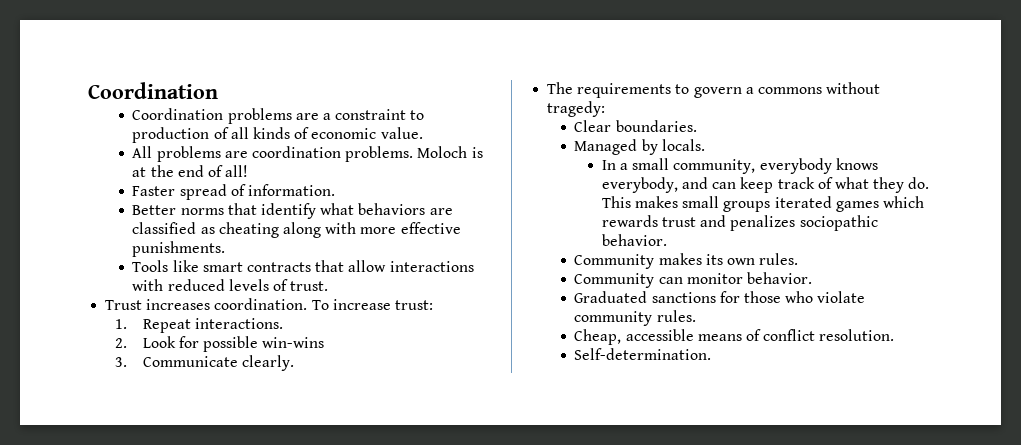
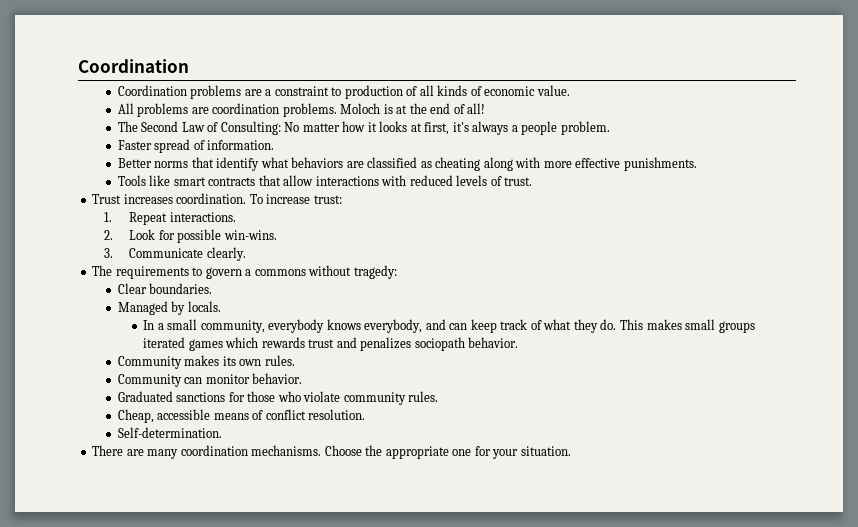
(249, 171) none -> [117,121,610,135] // The Second Law of Consulting: No matter how it looks at first, it's always a people problem.
[262,337,325,348] win-wins -> [223,230,277,240] win-wins.
[799,215,878,231] sociopathic -> [414,337,465,351] sociopath
(712, 354) none -> [92,445,571,459] // There are many coordination mechanisms. Choose the appropriate one for your situation.

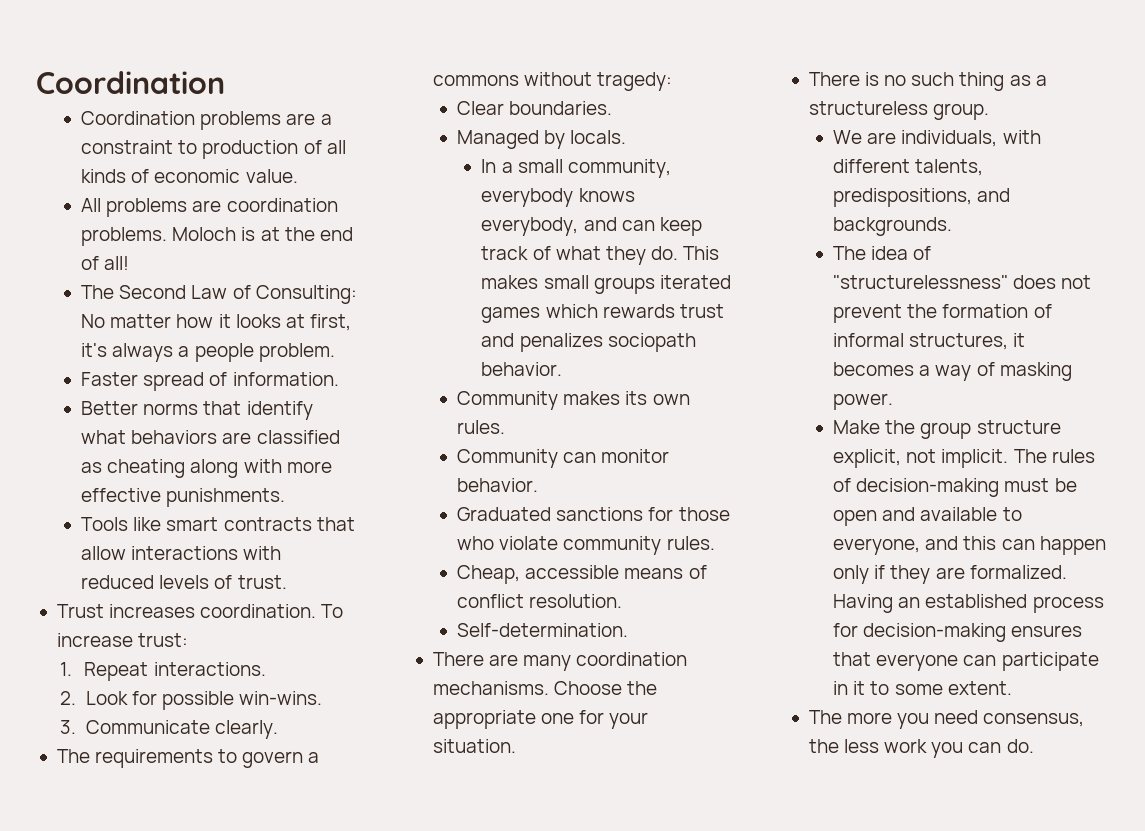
(571, 451) none -> [808,72,1047,91] [808,101,990,120] [833,130,1041,147] [833,159,984,176] [833,188,1011,207] [833,217,953,236] [833,246,932,260] [833,275,1092,289] [833,304,1052,323] [833,333,1026,350] [833,362,1072,381] [833,393,894,410] [833,420,1061,439] [833,449,1095,468] [833,478,1077,497] [833,507,1022,526] [833,536,1106,555] [833,565,1067,584] [833,594,1104,613] [833,623,1083,642] [833,652,1099,671] [833,681,1012,695] [808,710,1085,729] [808,739,1034,758] // There is no such thing as a structureless group. // We are individuals, with different talents, predispositions, and backgrounds. // The idea of "structurelessness" does not prevent the formation of informal structures, it becomes a way of masking power. // Make the group structure explicit, not implicit. The rules of decision-making must be open and available to everyone, and this can happen only if they are formalized. Having an established process for decision-making ensures that everyone can participate in it to some extent. // The more you need consensus, the less work you can do.

